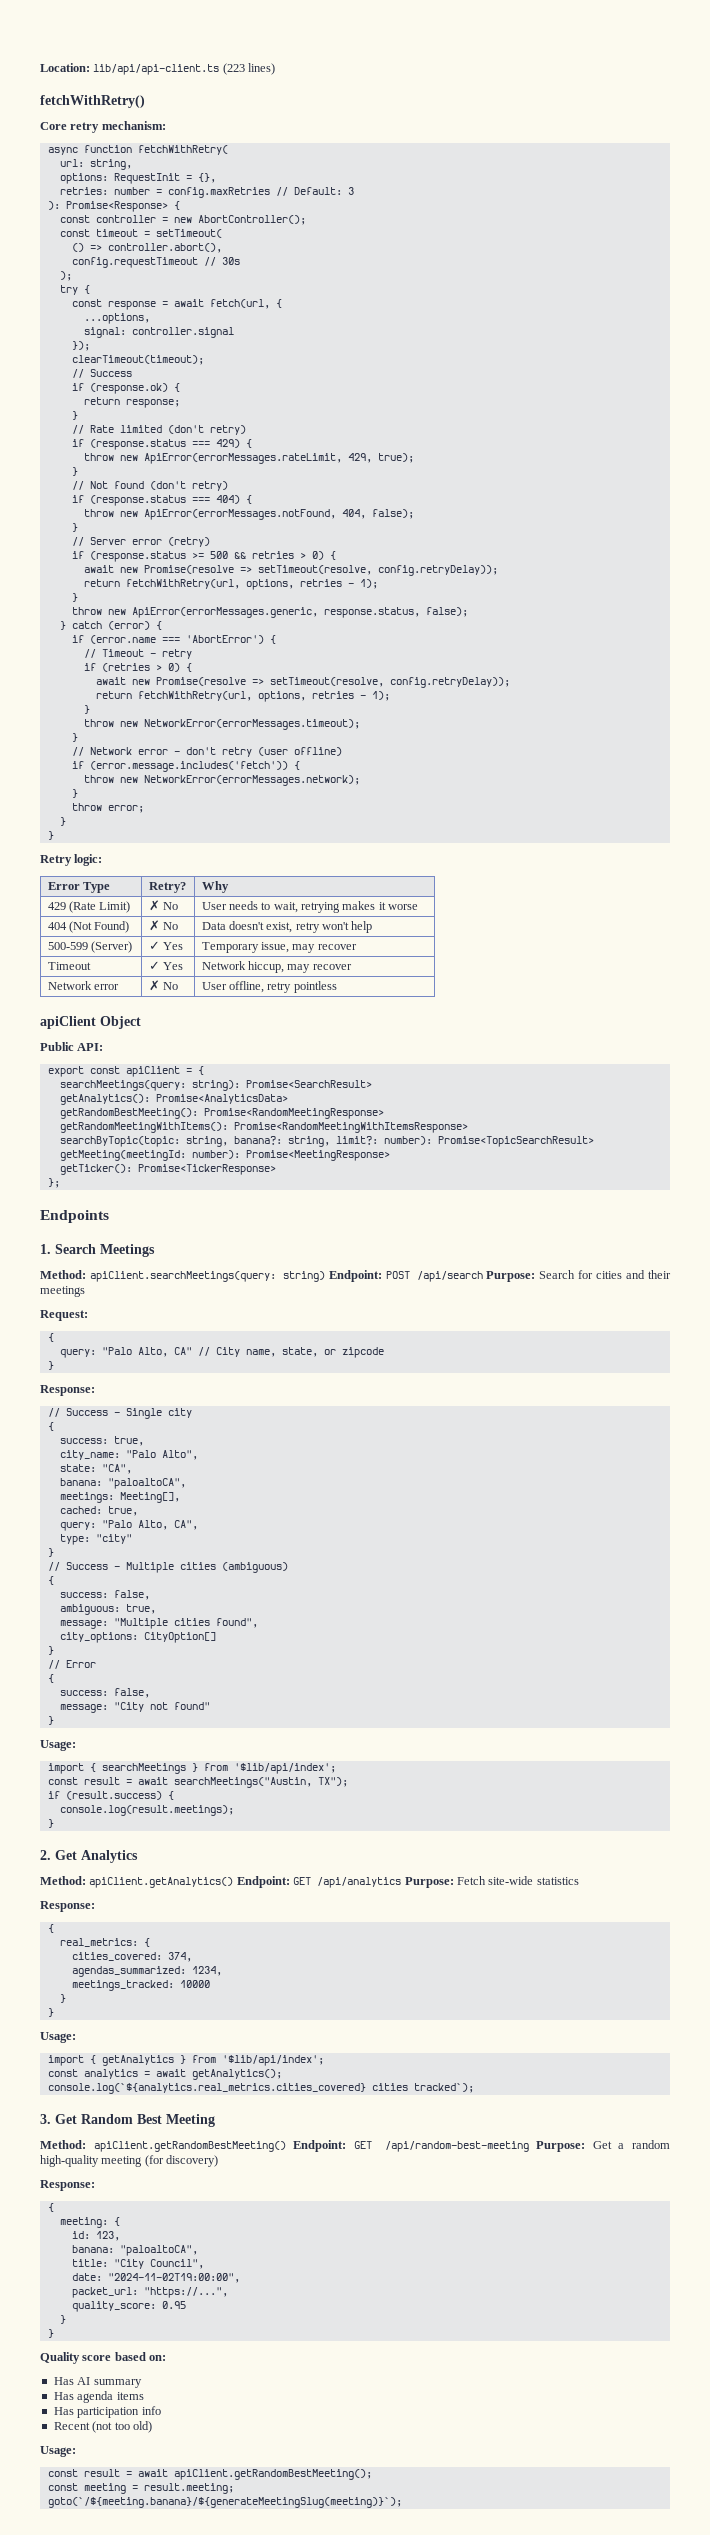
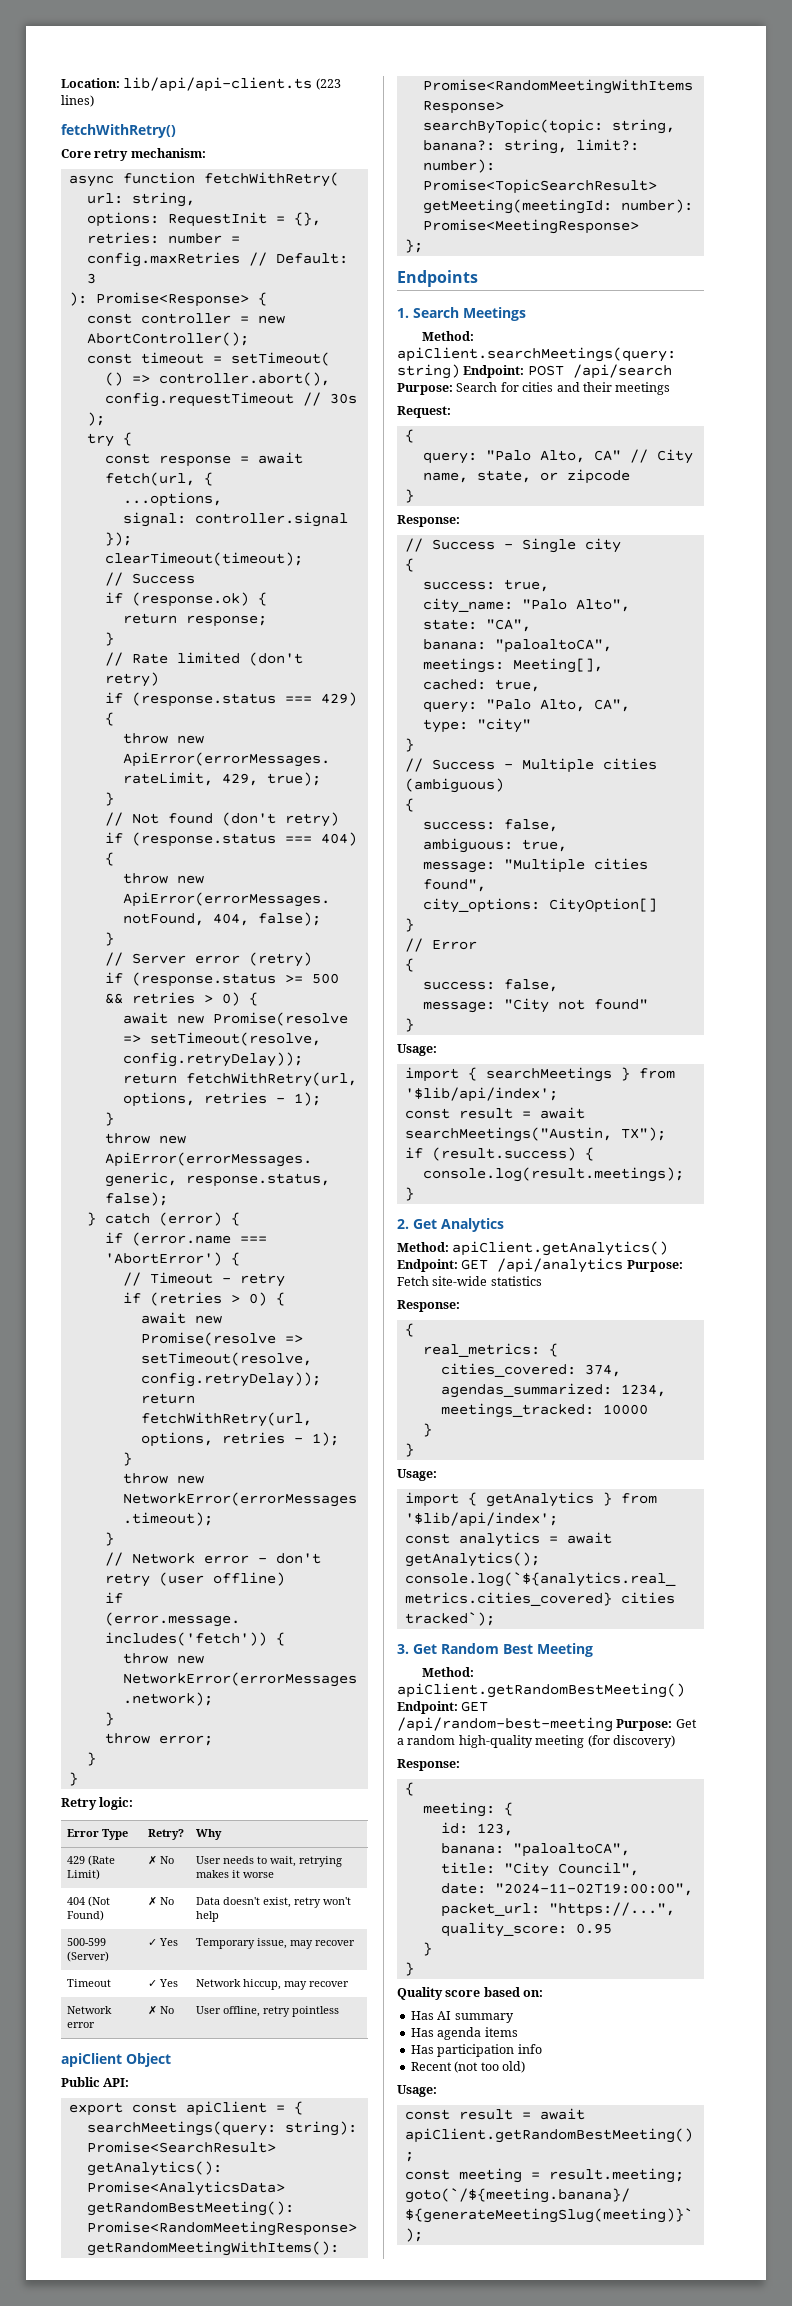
[59,1164,276,1175] // getTicker(): Promise<TickerResponse> -> (639, 226) none

